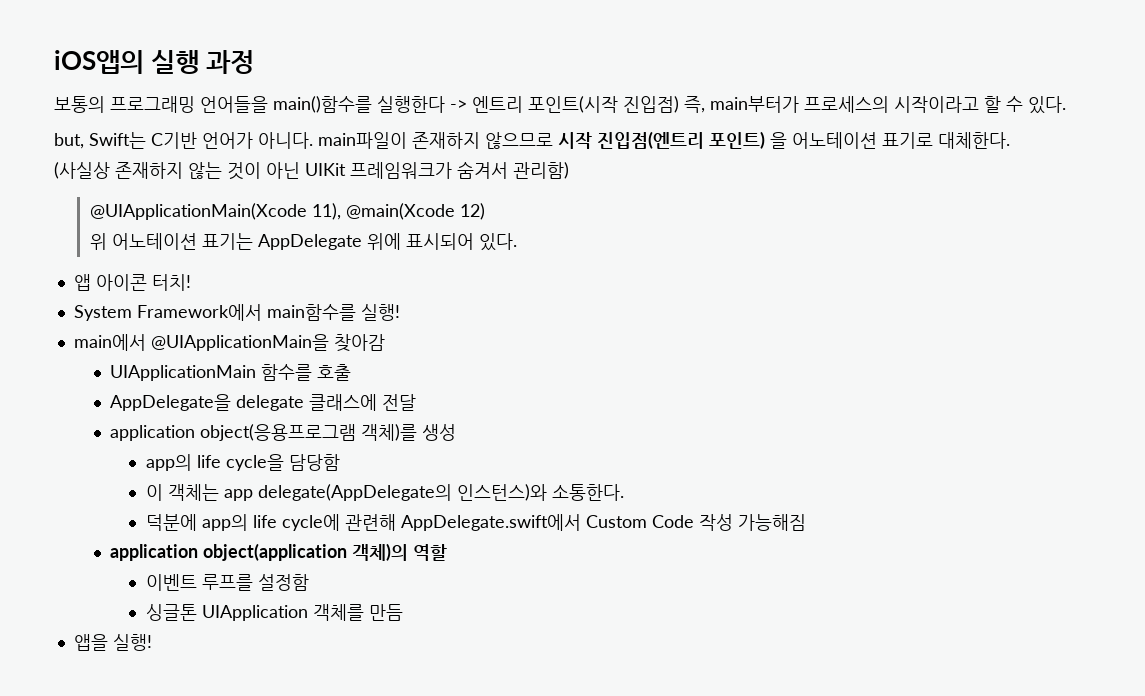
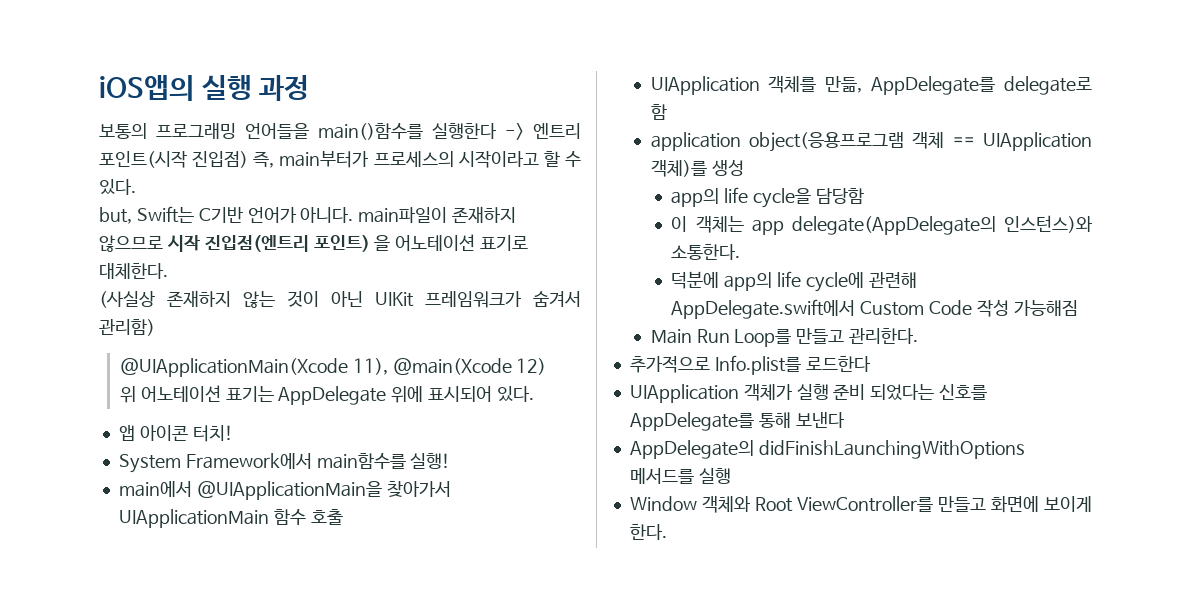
[333,334,385,352] [109,364,351,381] [109,394,416,411] 찾아감 // UIApplicationMain 함수를 호출 // AppDelegate을 delegate 클래스에 전달 -> [386,481,451,497] [118,509,343,528] [650,76,1092,95] [650,104,667,120] 찾아가서 UIApplicationMain 함수 호출 // UIApplication 객체를 만듦, AppDelegate를 delegate로 함
(356, 432) none -> [912,132,1092,151] 객체 == UIApplication
[109,543,447,561] [145,574,309,591] [145,604,403,621] [73,634,152,651] application object(application 객체)의 역할 // 이벤트 루프를 설정함 // 싱글톤 UIApplication 객체를 만듬 // 앱을 실행! -> [650,328,919,347] [629,355,871,375] [629,384,988,403] [629,412,845,431] [629,440,1025,459] [629,468,731,484] [629,495,1092,513] [629,524,667,540] Main Run Loop를 만들고 관리한다. // 추가적으로 Info.plist를 로드한다 // UIApplication 객체가 실행 준비 되었다는 신호를 AppDelegate를 통해 보낸다 // AppDelegate의 didFinishLaunchingWithOptions 메서드를 실행 // Window 객체와 Root ViewController를 만들고 화면에 보이게 한다.

